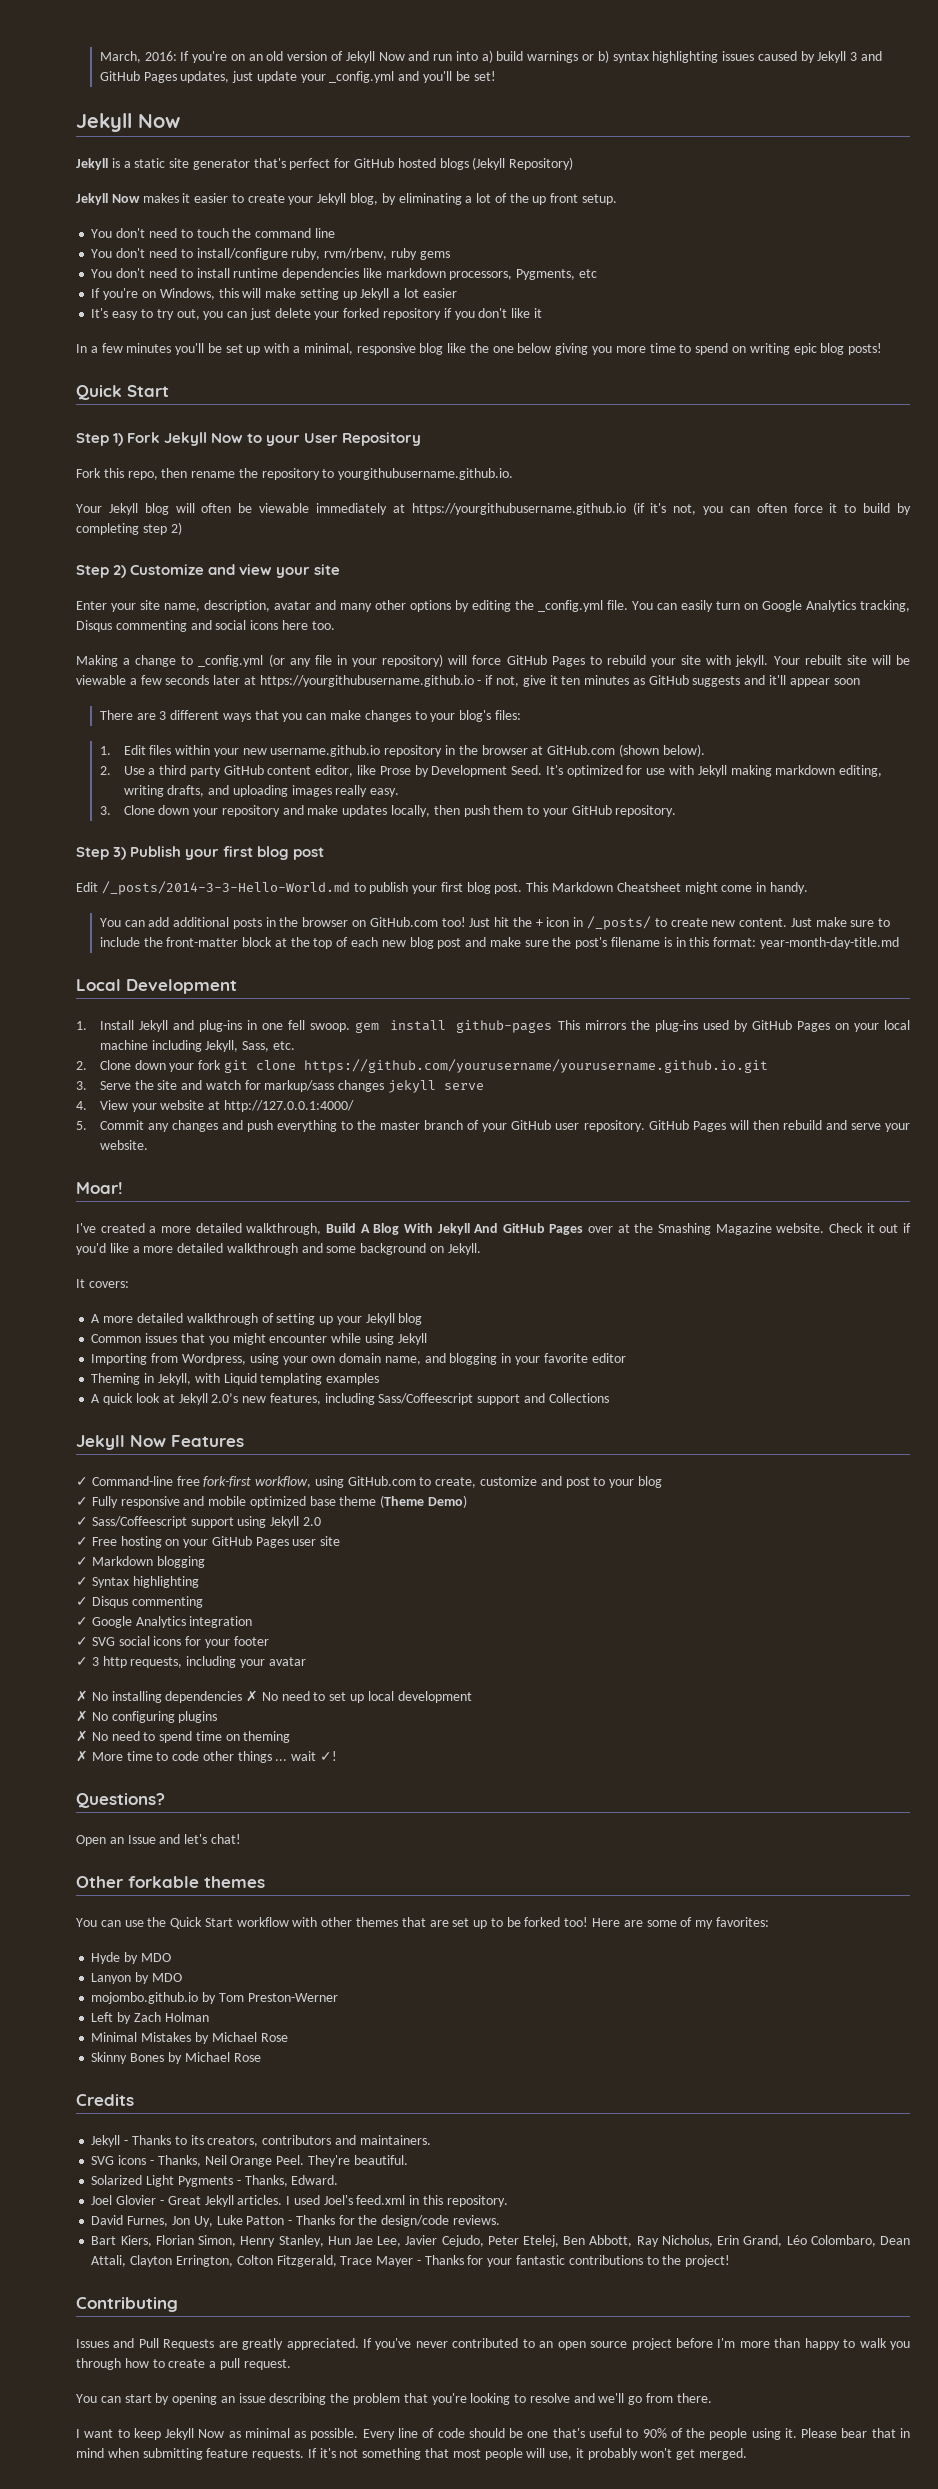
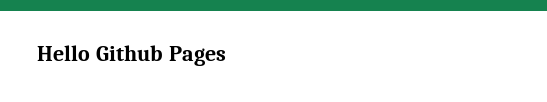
[99,50,883,63] [99,71,496,83] [76,113,180,132] [76,157,574,170] [76,193,618,205] [91,228,335,238] [91,248,450,260] [91,268,597,280] [91,288,457,300] [91,308,542,320] [76,343,883,355] [76,385,169,400] [76,432,422,446] [76,468,514,480] [76,502,912,515] [76,522,182,535] [76,564,341,578] [76,600,910,612] [76,620,335,632] [76,654,911,667] [76,675,860,687] [99,710,521,722] [99,744,705,757] [99,765,883,777] [123,785,400,797] [99,805,677,817] [76,846,325,860] [76,881,808,895] [99,916,891,930] [99,937,899,949] [76,979,237,994] [76,1020,911,1033] [99,1040,295,1052] [76,1059,768,1073] [76,1080,484,1093] [76,1100,354,1112] [76,1120,910,1132] [99,1140,148,1150] [76,1182,123,1194] [76,1223,912,1235] [76,1243,481,1255] [76,1279,129,1288] [91,1313,423,1325] [91,1333,427,1345] [91,1353,626,1365] [91,1373,380,1385] [91,1393,609,1405] [76,1435,244,1450] [76,1476,662,1488] [76,1495,468,1508] [76,1516,321,1528] [76,1536,341,1548] [76,1556,205,1568] [76,1576,199,1588] [76,1596,203,1608] [76,1616,253,1628] [76,1636,269,1648] [76,1656,306,1668] [76,1690,472,1703] [76,1710,218,1723] [76,1730,291,1743] [76,1750,338,1763] [76,1793,165,1808] [76,1834,241,1846] [76,1876,265,1888] [76,1917,769,1929] [91,1952,171,1964] [91,1972,182,1984] [91,1992,338,2004] [91,2012,209,2024] [91,2032,288,2044] [91,2052,261,2064] [76,2094,134,2106] [91,2135,431,2147] [91,2155,408,2167] [91,2175,339,2187] [91,2195,508,2207] [91,2215,500,2227] [91,2235,910,2247] [91,2255,731,2267] [76,2297,178,2312] [76,2338,910,2350] [76,2358,291,2370] [76,2393,712,2405] [76,2428,910,2440] [76,2448,748,2460] March, 2016: If you're on an old version of Jekyll Now and run into a) build warnings or b) syntax highlighting issues caused by Jekyll 3 and GitHub Pages updates, just update your _config.yml and you'll be set! // Jekyll Now // Jekyll is a static site generator that's perfect for GitHub hosted blogs (Jekyll Repository) // Jekyll Now makes it easier to create your Jekyll blog, by eliminating a lot of the up front setup. // You don't need to touch the command line // You don't need to install/configure ruby, rvm/rbenv, ruby gems // You don't need to install runtime dependencies like markdown processors, Pygments, etc // If you're on Windows, this will make setting up Jekyll a lot easier // It's easy to try out, you can just delete your forked repository if you don't like it // In a few minutes you'll be set up with a minimal, responsive blog like the one below giving you more time to spend on writing epic blog posts! // Quick Start // Step 1) Fork Jekyll Now to your User Repository // Fork this repo, then rename the repository to yourgithubusername.github.io. // Your Jekyll blog will often be viewable immediately at https://yourgithubusername.github.io (if it's not, you can often force it to build by completing step 2) // Step 2) Customize and view your site // Enter your site name, description, avatar and many other options by editing the _config.yml file. You can easily turn on Google Analytics tracking, Disqus commenting and social icons here too. // Making a change to _config.yml (or any file in your repository) will force GitHub Pages to rebuild your site with jekyll. Your rebuilt site will be viewable a few seconds later at https://yourgithubusername.github.io - if not, give it ten minutes as GitHub suggests and it'll appear soon // There are 3 different ways that you can make changes to your blog's files: // 1. Edit files within your new username.github.io repository in the browser at GitHub.com (shown below). // 2. Use a third party GitHub content editor, like Prose by Development Seed. It's optimized for use with Jekyll making markdown editing, writing drafts, and uploading images really easy. // 3. Clone down your repository and make updates locally, then push them to your GitHub repository. // Step 3) Publish your first blog post // Edit /_posts/2014-3-3-Hello-World.md to publish your first blog post. This Markdown Cheatsheet might come in handy. // You can add additional posts in the browser on GitHub.com too! Just hit the + icon in /_posts/ to create new content. Just make sure to include the front-matter block at the top of each new blog post and make sure the post's filename is in this format: year-month-day-title.md // Local Development // 1. Install Jekyll and plug-ins in one fell swoop. gem install github-pages This mirrors the plug-ins used by GitHub Pages on your local machine including Jekyll, Sass, etc. // 2. Clone down your fork git clone https://github.com/yourusername/yourusername.github.io.git // 3. Serve the site and watch for markup/sass changes jekyll serve // 4. View your website at http://127.0.0.1:4000/ // 5. Commit any changes and push everything to the master branch of your GitHub user repository. GitHub Pages will then rebuild and serve your website. // Moar! // I've created a more detailed walkthrough, Build A Blog With Jekyll And GitHub Pages over at the Smashing Magazine website. Check it out if you'd like a more detailed walkthrough and some background on Jekyll. // It covers: // A more detailed walkthrough of setting up your Jekyll blog // Common issues that you might encounter while using Jekyll // Importing from Wordpress, using your own domain name, and blogging in your favorite editor // Theming in Jekyll, with Liquid templating examples // A quick look at Jekyll 2.0’s new features, including Sass/Coffeescript support and Collections // Jekyll Now Features // ✓ Command-line free fork-first workflow, using GitHub.com to create, customize and post to your blog // ✓ Fully responsive and mobile optimized base theme (Theme Demo) // ✓ Sass/Coffeescript support using Jekyll 2.0 // ✓ Free hosting on your GitHub Pages user site // ✓ Markdown blogging // ✓ Syntax highlighting // ✓ Disqus commenting // ✓ Google Analytics integration // ✓ SVG social icons for your footer // ✓ 3 http requests, including your avatar // ✗ No installing dependencies ✗ No need to set up local development // ✗ No configuring plugins // ✗ No need to spend time on theming // ✗ More time to code other things ... wait ✓! // Questions? // Open an Issue and let's chat! // Other forkable themes // You can use the Quick Start workflow with other themes that are set up to be forked too! Here are some of my favorites: // Hyde by MDO // Lanyon by MDO // mojombo.github.io by Tom Preston-Werner // Left by Zach Holman // Minimal Mistakes by Michael Rose // Skinny Bones by Michael Rose // Credits // Jekyll - Thanks to its creators, contributors and maintainers. // SVG icons - Thanks, Neil Orange Peel. They're beautiful. // Solarized Light Pygments - Thanks, Edward. // Joel Glovier - Great Jekyll articles. I used Joel's feed.xml in this repository. // David Furnes, Jon Uy, Luke Patton - Thanks for the design/code reviews. // Bart Kiers, Florian Simon, Henry Stanley, Hun Jae Lee, Javier Cejudo, Peter Etelej, Ben Abbott, Ray Nicholus, Erin Grand, Léo Colombaro, Dean Attali, Clayton Errington, Colton Fitzgerald, Trace Mayer - Thanks for your fantastic contributions to the project! // Contributing // Issues and Pull Requests are greatly appreciated. If you've never contributed to an open source project before I'm more than happy to walk you through how to create a pull request. // You can start by opening an issue describing the problem that you're looking to resolve and we'll go from there. // I want to keep Jekyll Now as minimal as possible. Every line of code should be one that's useful to 90% of the people using it. Please bear that in mind when submitting feature requests. If it's not something that most people will use, it probably won't get merged. -> [37,45,226,66] Hello Github Pages

